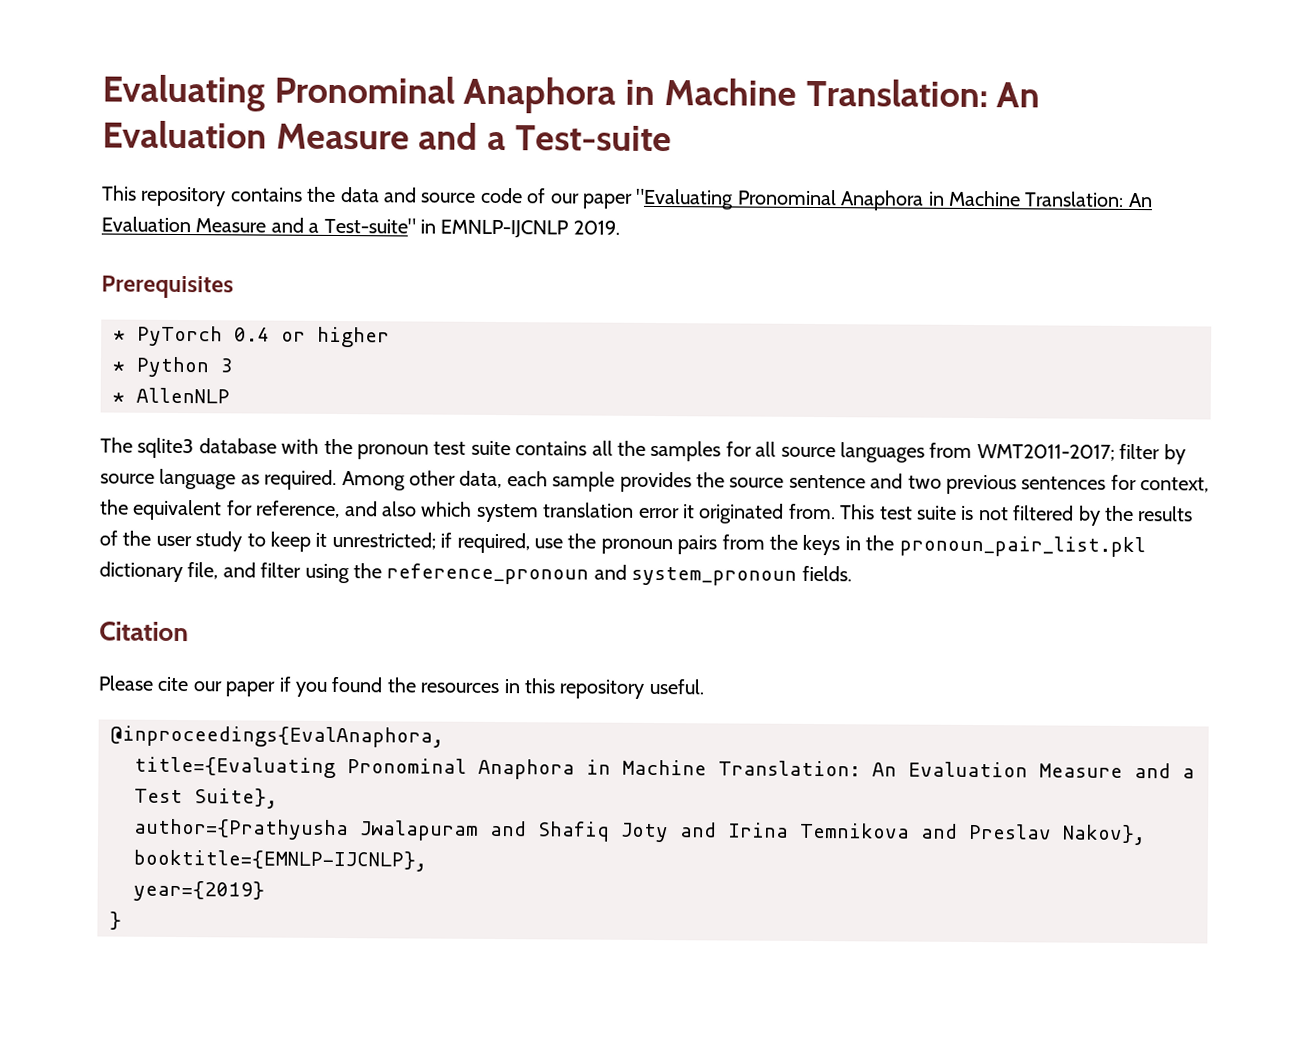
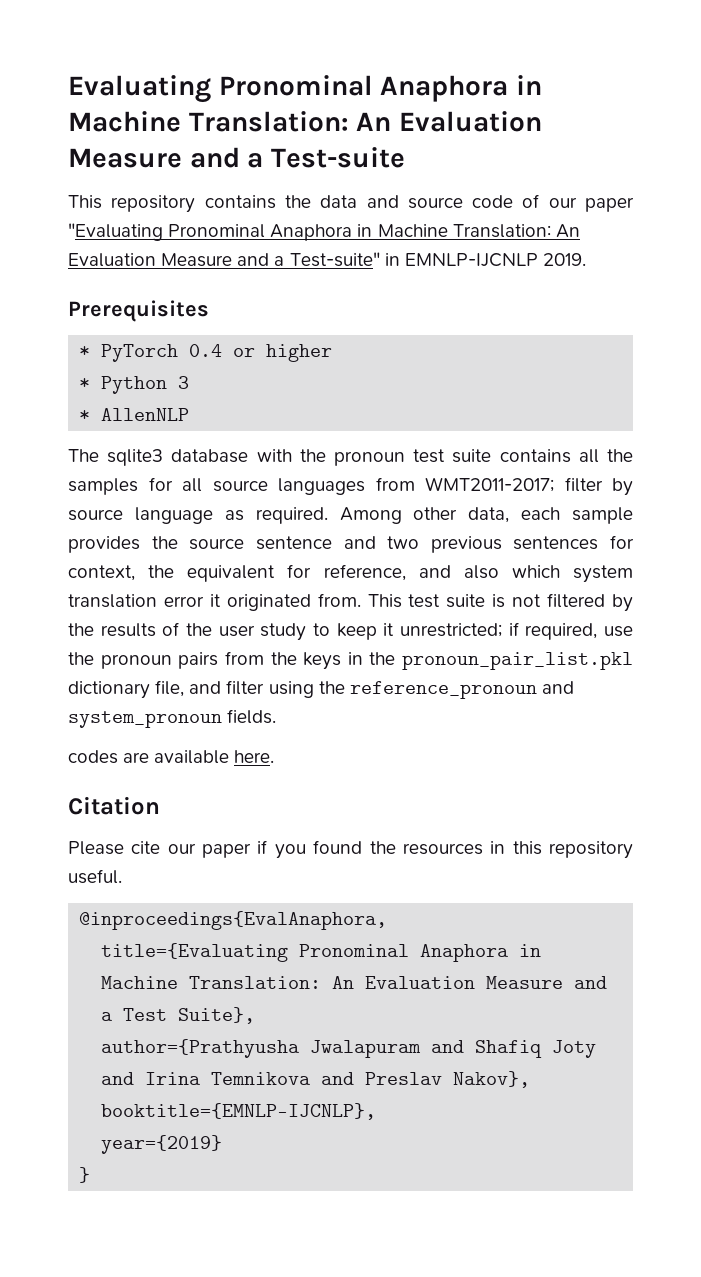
(852, 573) none -> [68,750,275,764] // codes are available here.

